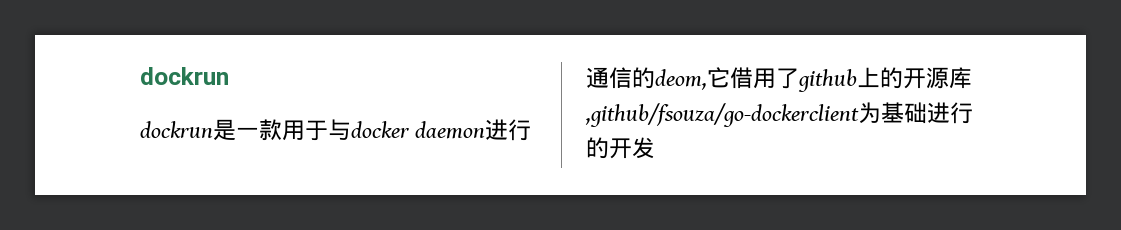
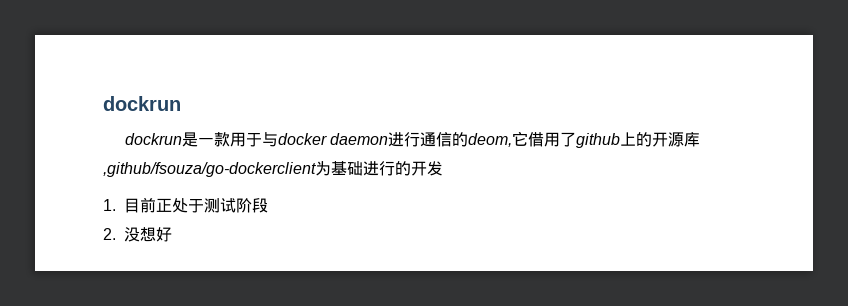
(655, 148) none -> [103,197,268,213] [103,227,172,242] // 1.目前正处于测试阶段 // 2.没想好

